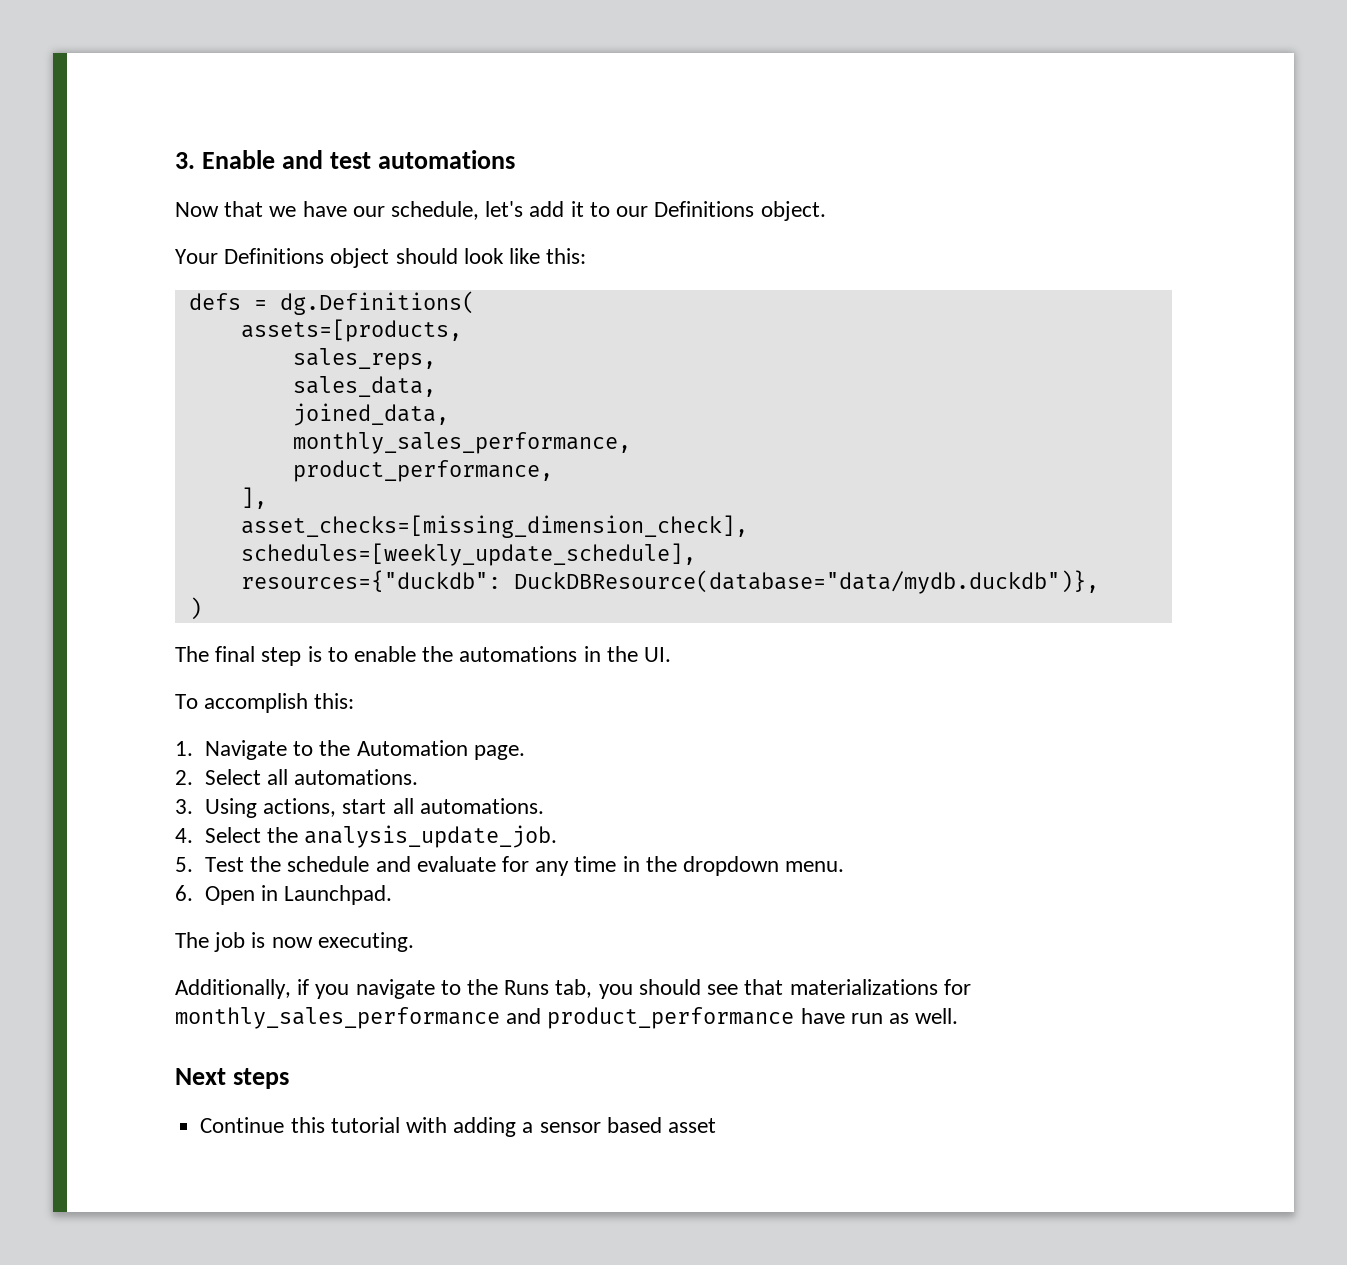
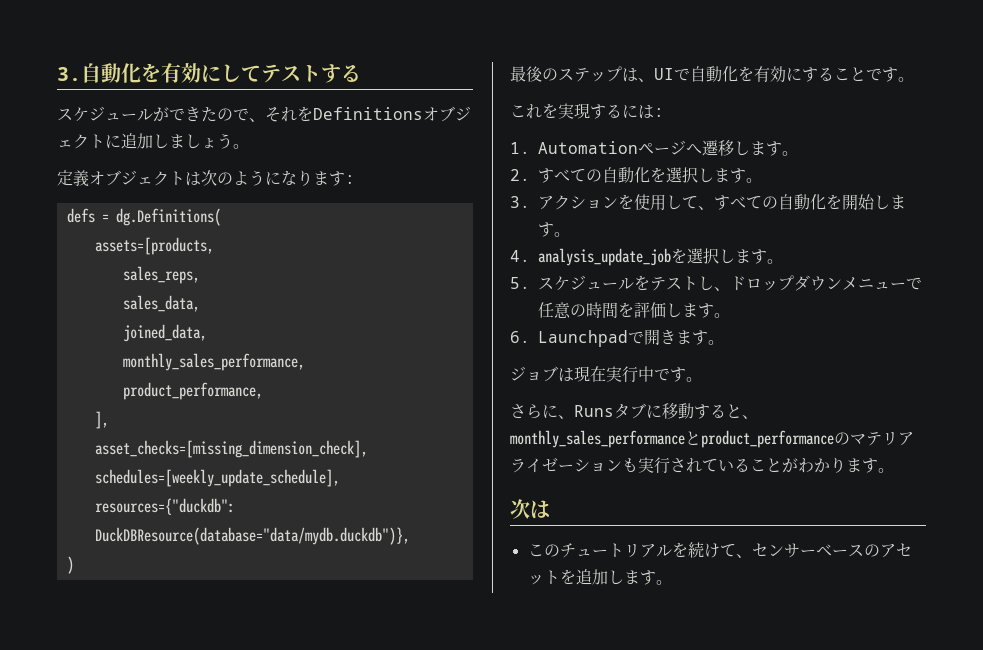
[175,150,515,169] [175,201,826,221] [175,248,587,268] 3. Enable and test automations // Now that we have our schedule, let's add it to our Definitions object. // Your Definitions object should look like this: -> [57,63,361,83] [57,106,471,122] [57,133,249,149] [57,170,355,187] 3.自動化を有効にしてテストする // スケジュールができたので、それをDefinitionsオブジェクトに追加しましょう。 // 定義オブジェクトは次のようになります:
[175,646,672,666] [175,693,355,713] [175,740,525,760] [175,769,419,785] [175,798,544,818] [175,825,558,848] [175,856,845,876] [175,885,393,905] [175,932,414,952] [175,979,971,999] [175,1007,959,1029] [175,1068,289,1089] [200,1117,716,1137] The final step is to enable the automations in the UI. // To accomplish this: // 1. Navigate to the Automation page. // 2. Select all automations. // 3. Using actions, start all automations. // 4. Select the analysis_update_job. // 5. Test the schedule and evaluate for any time in the dropdown menu. // 6. Open in Launchpad. // The job is now executing. // Additionally, if you navigate to the Runs tab, you should see that materializations for monthly_sales_performance and product_performance have run as well. // Next steps // Continue this tutorial with adding a sensor based asset -> [510,66,914,83] [510,103,664,119] [510,140,798,156] [510,167,762,183] [510,194,906,211] [538,222,570,237] [510,248,783,266] [510,275,922,291] [538,302,730,319] [510,329,724,347] [510,366,702,383] [510,403,758,419] [510,430,914,448] [510,457,894,474] [510,499,550,519] [527,542,912,558] [527,569,672,585] 最後のステップは、UIで自動化を有効にすることです。 // これを実現するには: // 1. Automationページへ遷移します。 // 2.すべての自動化を選択します。 // 3.アクションを使用して、すべての自動化を開始します。 // 4. analysis_update_jobを選択します。 // 5.スケジュールをテストし、ドロップダウンメニューで任意の時間を評価します。 // 6. Launchpadで開きます。 // ジョブは現在実行中です。 // さらに、Runsタブに移動すると、monthly_sales_performanceとproduct_performanceのマテリアライゼーションも実行されていることがわかります。 // 次は // このチュートリアルを続けて、センサーベースのアセットを追加します。

